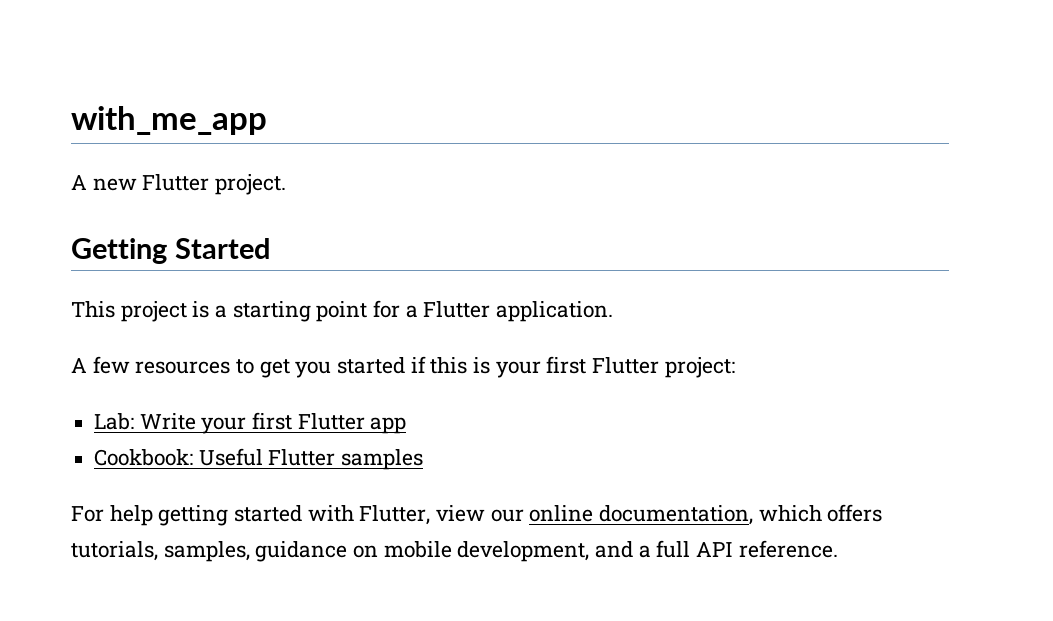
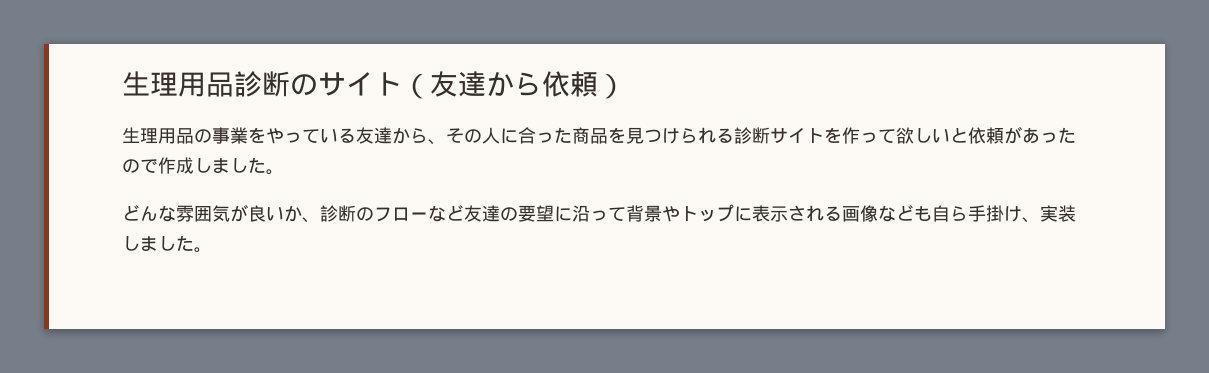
[71,106,267,135] [71,174,287,195] [71,238,270,264] [71,300,614,322] [71,356,735,378] [94,412,407,434] [94,448,424,470] [71,504,883,526] [71,540,838,562] with_me_app // A new Flutter project. // Getting Started // This project is a starting point for a Flutter application. // A few resources to get you started if this is your first Flutter project: // Lab: Write your first Flutter app // Cookbook: Useful Flutter samples // For help getting started with Flutter, view our online documentation, which offers tutorials, samples, guidance on mobile development, and a full API reference. -> [122,71,626,99] [122,126,1076,145] [122,157,284,175] [122,204,1076,223] [122,235,212,253] 生理用品診断のサイト（友達から依頼） // 生理用品の事業をやっている友達から、その人に合った商品を見つけられる診断サイトを作って欲しいと依頼があったので作成しました。 // どんな雰囲気が良いか、診断のフローなど友達の要望に沿って背景やトップに表示される画像なども自ら手掛け、実装しました。

